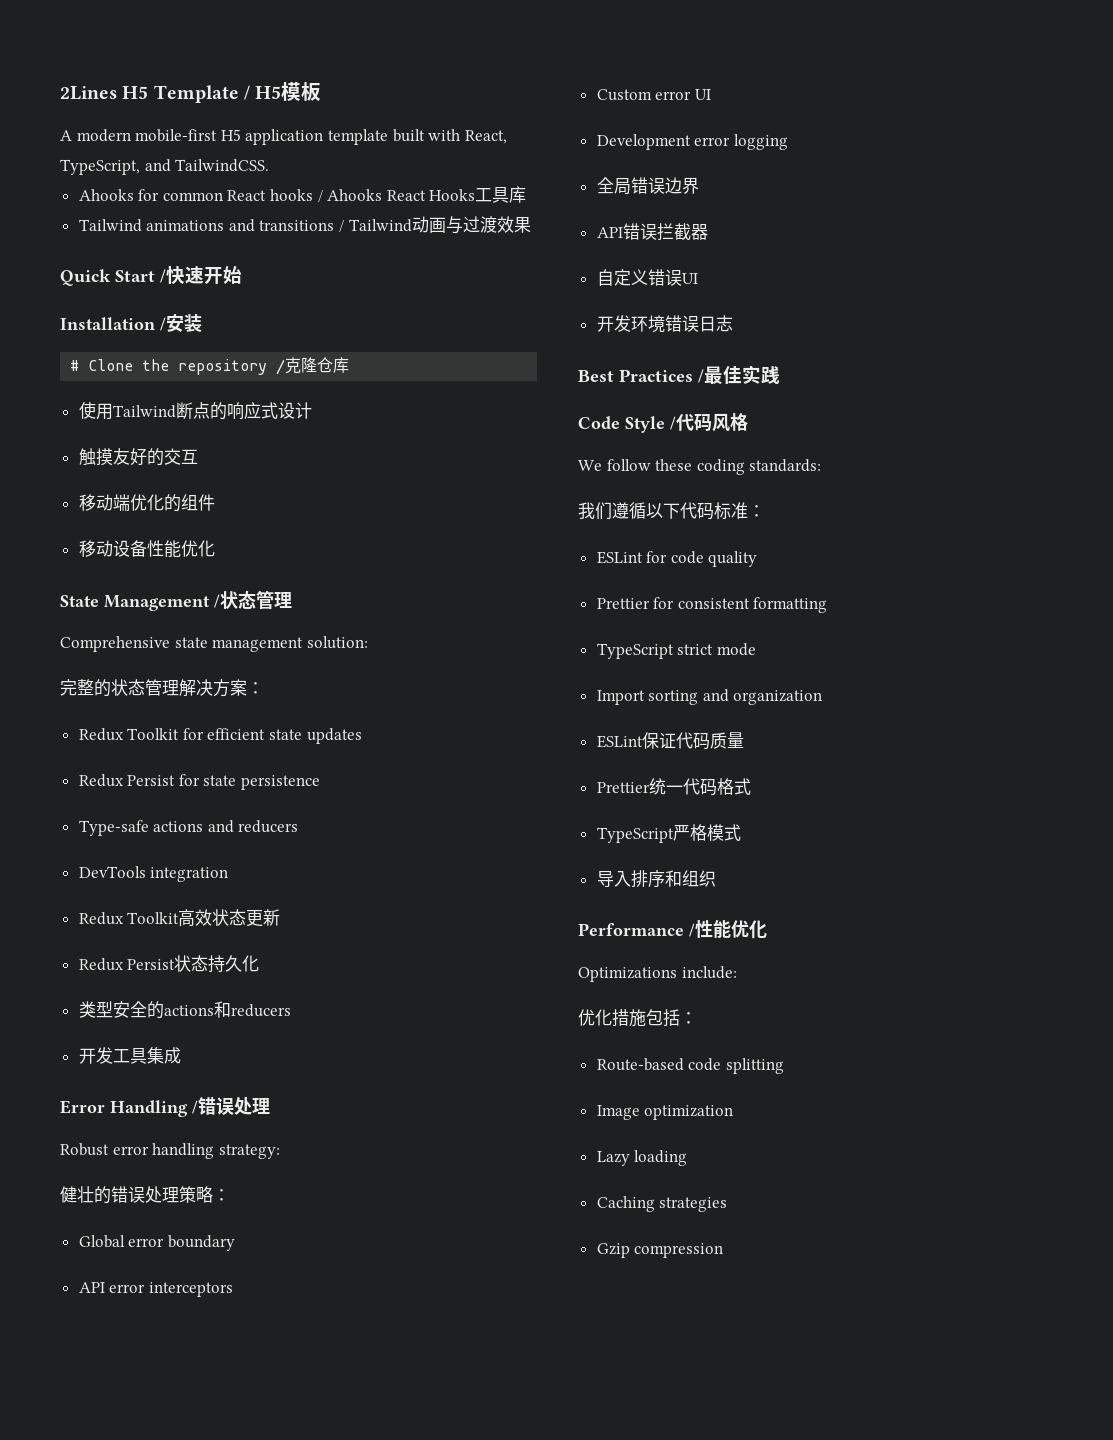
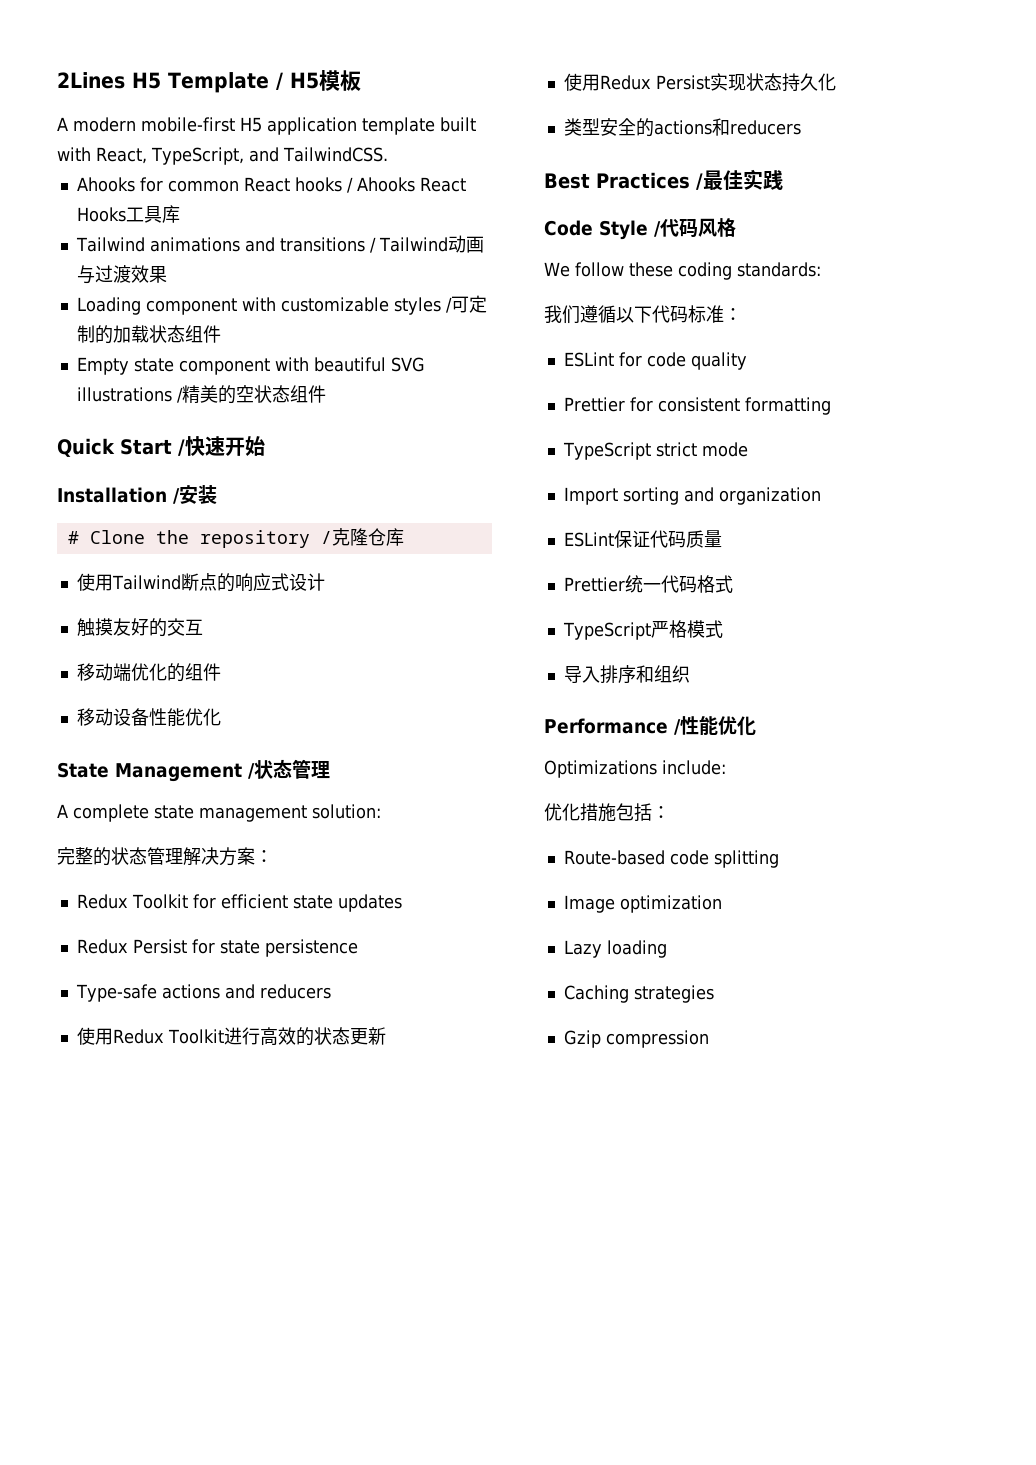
(531, 225) none -> [76,295,487,315] [76,325,221,344] [76,357,425,375] [76,385,326,404] // Loading component with customizable styles /可定制的加载状态组件 // Empty state component with beautiful SVG illustrations /精美的空状态组件
[60,636,170,652] Comprehensive -> [57,804,149,822] A complete
[78,866,229,882] [78,909,213,927] DevTools integration // Redux Toolkit高效 -> [76,1027,314,1046] 使用Redux Toolkit进行高效的
[78,958,176,971] Redux Persist -> [563,73,746,91] 使用Redux Persist实现
[78,1047,181,1064] [60,1097,270,1117] [60,1143,280,1159] [60,1186,230,1204] [78,1235,235,1251] [78,1282,233,1297] [596,89,711,101] [596,134,788,150] [596,177,699,195] [596,223,708,240] [596,269,698,286] [596,315,733,333] // 开发工具集成 // Error Handling /错误处理 // Robust error handling strategy: // 健壮的错误处理策略： // Global error boundary // API error interceptors // Custom error UI // Development error logging // 全局错误边界 // API错误拦截器 // 自定义错误UI // 开发环境错误日志 -> (801, 127) none

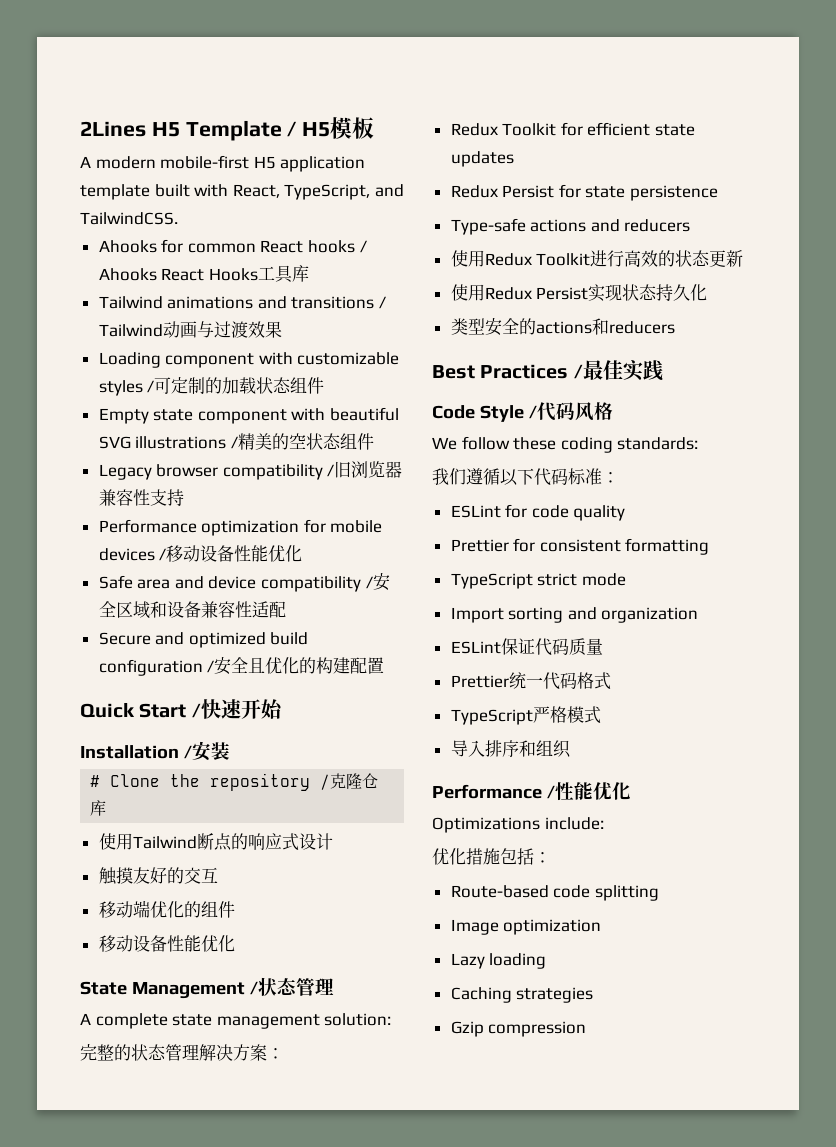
(326, 394) none -> [98,461,403,480] [98,489,184,506] [98,519,383,536] [98,545,303,562] [98,573,390,592] [98,601,286,619] [98,632,309,648] [98,657,385,676] // Legacy browser compatibility /旧浏览器兼容性支持 // Performance optimization for mobile devices /移动设备性能优化 // Safe area and device compatibility /安全区域和设备兼容性适配 // Secure and optimized build configuration /安全且优化的构建配置

